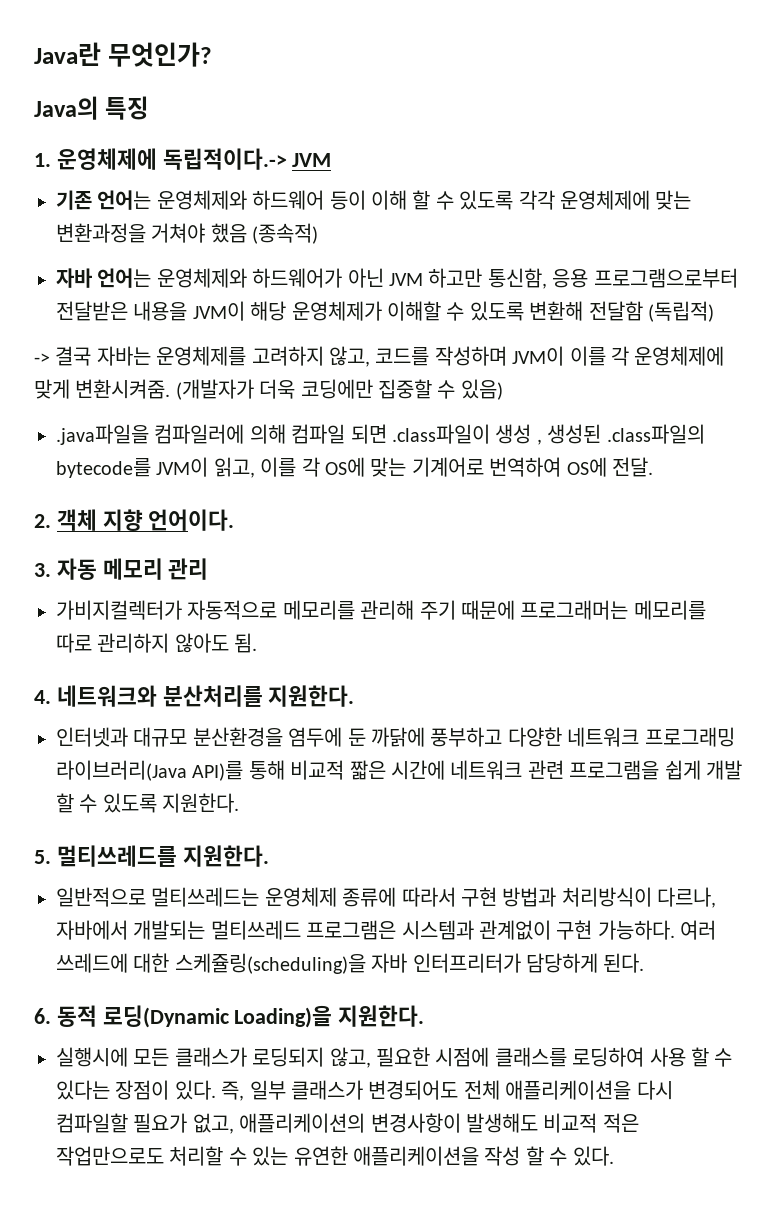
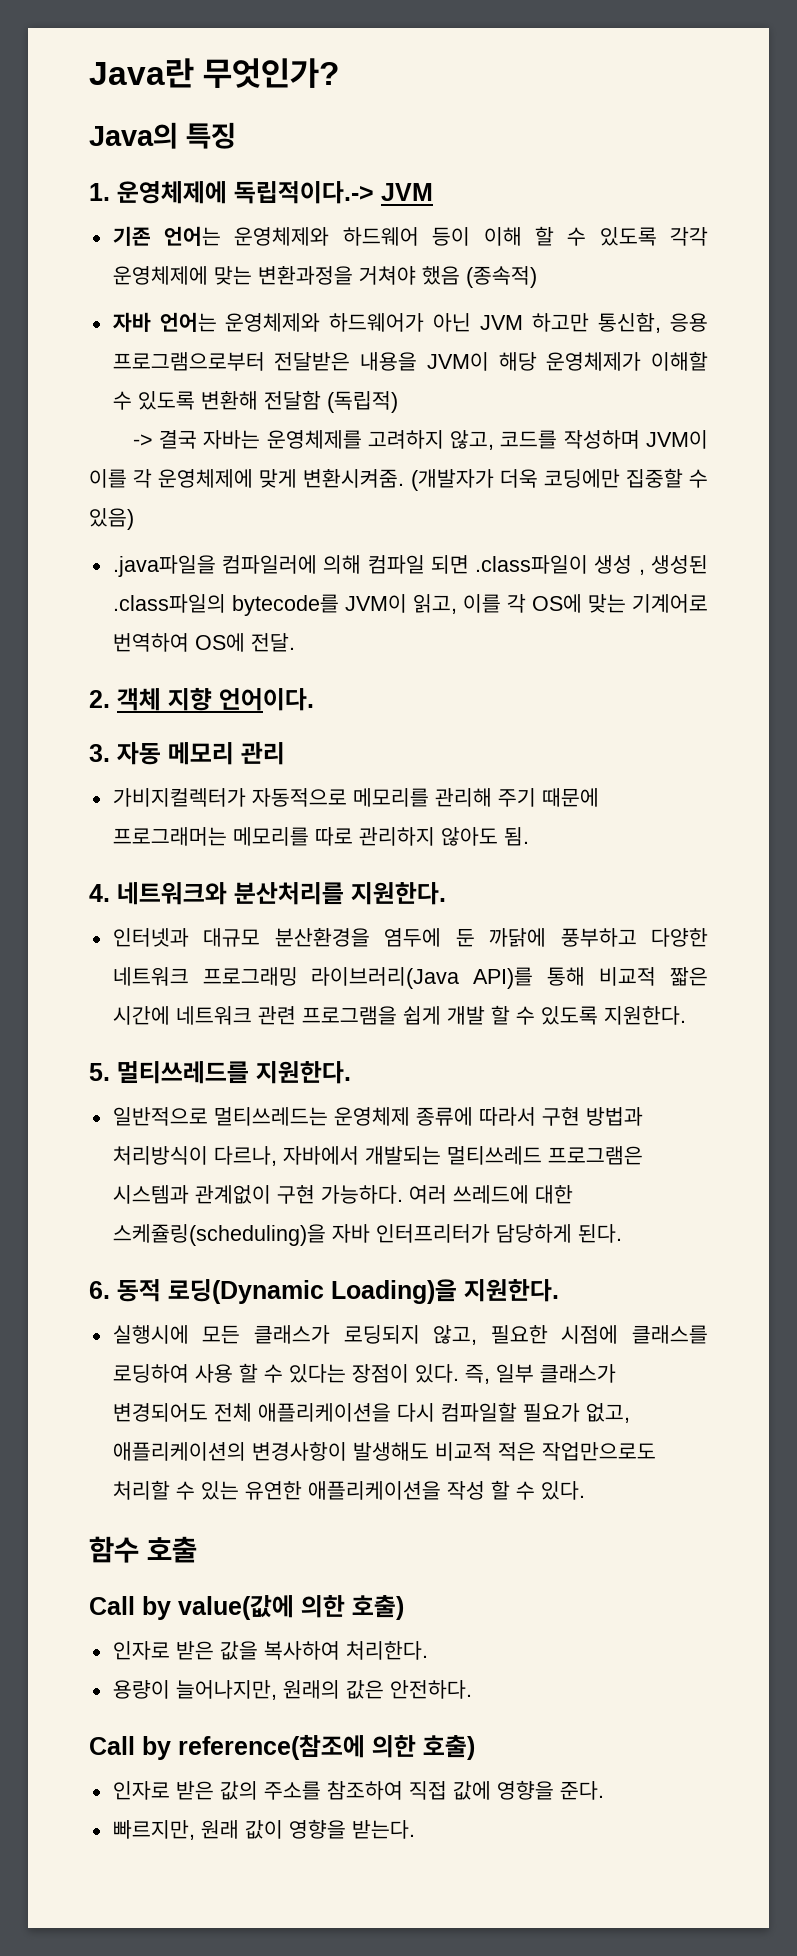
(614, 1156) none -> [89,1536,197,1563] [89,1595,404,1620] [112,1641,428,1660] [112,1680,472,1700] [89,1734,475,1760] [112,1780,604,1800] [112,1819,415,1840] // 함수 호출 // Call by value(값에 의한 호출) // 인자로 받은 값을 복사하여 처리한다. // 용량이 늘어나지만, 원래의 값은 안전하다. // Call by reference(참조에 의한 호출) // 인자로 받은 값의 주소를 참조하여 직접 값에 영향을 준다. // 빠르지만, 원래 값이 영향을 받는다.

